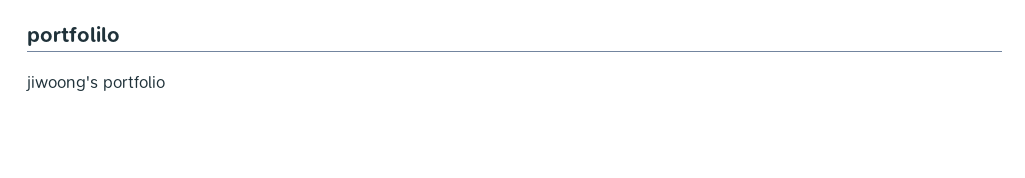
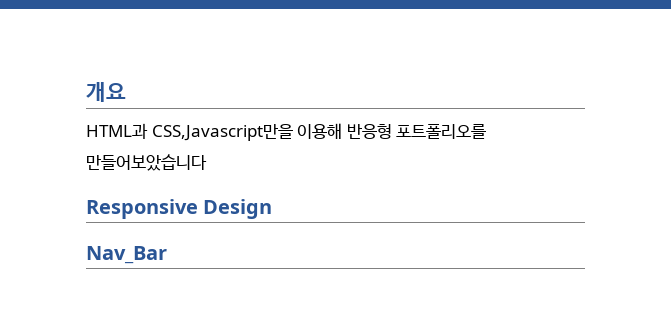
[27,26,120,46] [25,75,165,92] portfolilo // jiwoong's portfolio -> [86,82,126,102] [86,123,487,141] [86,154,207,171] [86,199,273,219] [86,246,167,264] 개요 // HTML과 CSS,Javascript만을 이용해 반응형 포트폴리오를 만들어보았습니다 // Responsive Design // Nav_Bar

